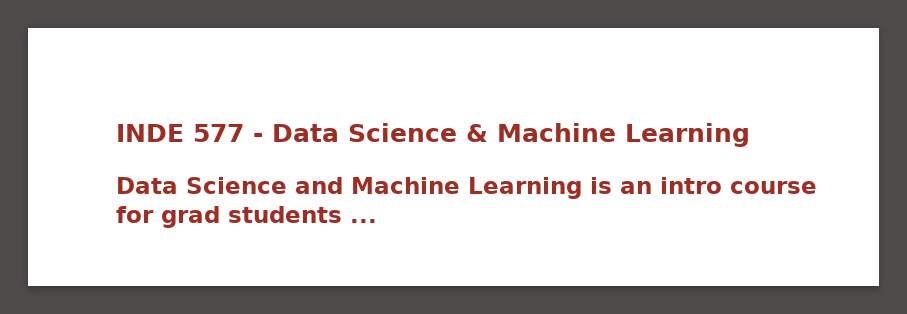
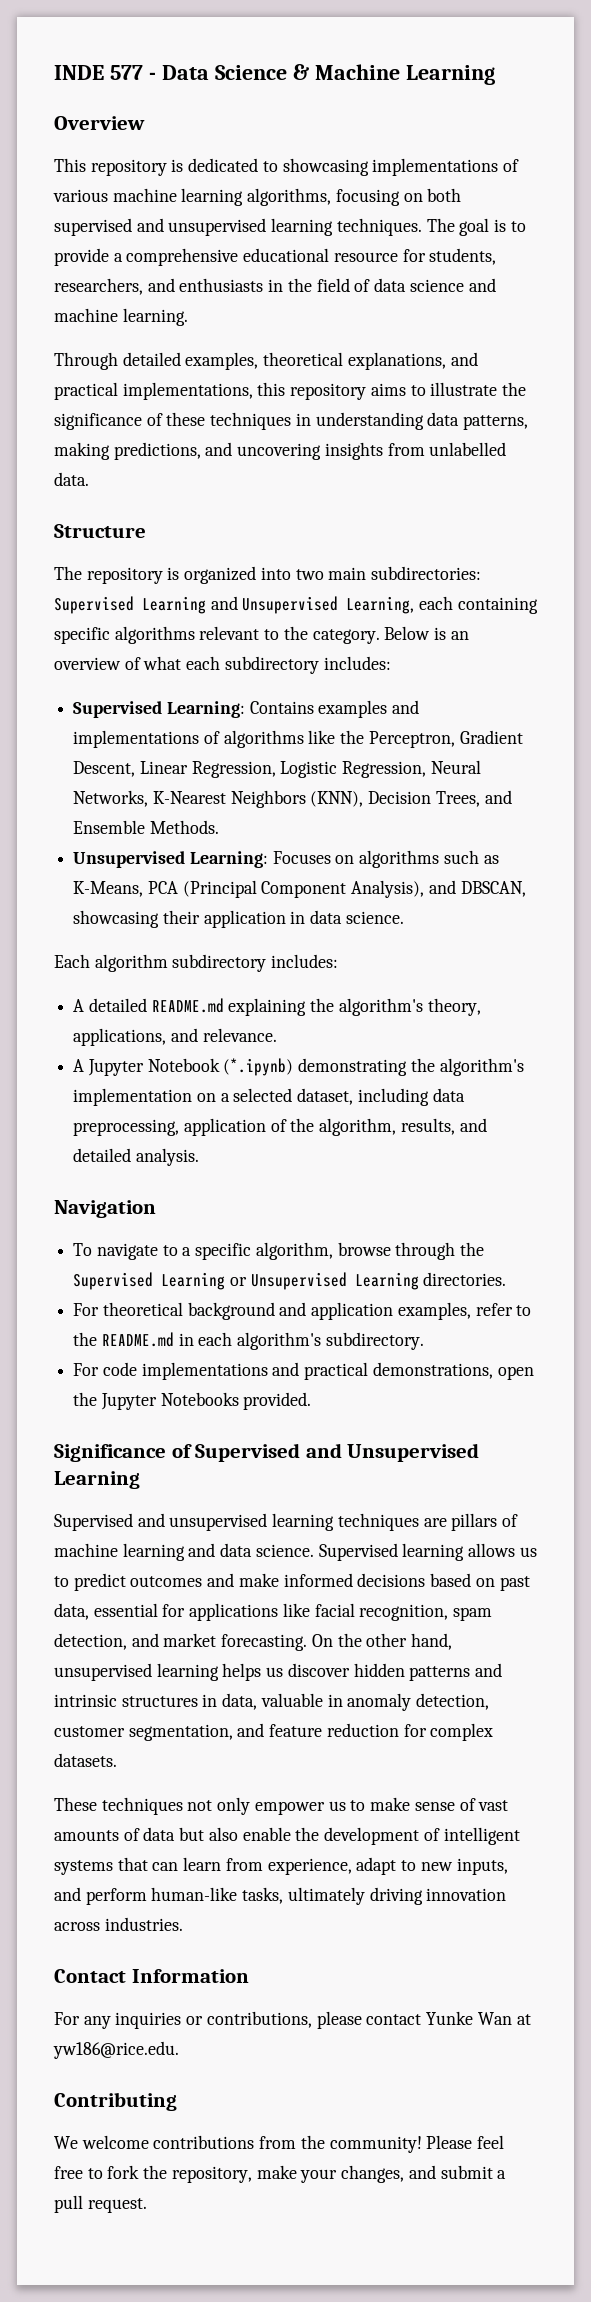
[116,177,817,199] [116,206,377,228] Data Science and Machine Learning is an intro course for grad students ... -> [54,116,145,130] [54,158,520,176] [53,188,462,206] [54,218,526,236] [54,248,497,266] [54,278,496,295] [54,308,188,326] [54,352,478,370] [54,382,527,400] [54,412,529,430] [54,442,507,460] [54,472,89,486] [54,524,146,538] [54,566,482,584] [54,596,538,614] [54,626,469,644] [54,656,391,674] [73,700,420,718] [73,730,523,748] [73,760,481,778] [73,790,512,808] [73,820,219,834] [73,850,499,868] [73,880,526,898] [73,910,404,928] [54,954,339,972] [73,998,481,1016] [73,1028,277,1046] [73,1058,524,1076] [73,1088,465,1106] [73,1118,487,1136] [73,1148,199,1166] [54,1200,156,1218] [73,1242,485,1260] [73,1272,507,1290] [73,1302,532,1320] [73,1332,424,1350] [73,1362,534,1380] [73,1392,312,1410] [54,1443,480,1462] [54,1471,140,1489] [54,1513,519,1531] [54,1543,537,1561] [54,1573,530,1591] [54,1603,493,1621] [54,1633,453,1651] [54,1663,503,1681] [54,1693,490,1711] [54,1723,494,1741] [54,1753,117,1767] [54,1797,509,1815] [54,1827,520,1845] [54,1857,508,1875] [54,1887,507,1905] [54,1917,183,1931] [54,1969,249,1983] [54,2011,531,2029] [53,2041,179,2059] [54,2092,177,2111] [54,2135,505,2153] [54,2165,507,2183] [54,2195,147,2213] Overview // This repository is dedicated to showcasing implementations of various machine learning algorithms, focusing on both supervised and unsupervised learning techniques. The goal is to provide a comprehensive educational resource for students, researchers, and enthusiasts in the field of data science and machine learning. // Through detailed examples, theoretical explanations, and practical implementations, this repository aims to illustrate the significance of these techniques in understanding data patterns, making predictions, and uncovering insights from unlabelled data. // Structure // The repository is organized into two main subdirectories: Supervised Learning and Unsupervised Learning, each containing specific algorithms relevant to the category. Below is an overview of what each subdirectory includes: // Supervised Learning: Contains examples and implementations of algorithms like the Perceptron, Gradient Descent, Linear Regression, Logistic Regression, Neural Networks, K-Nearest Neighbors (KNN), Decision Trees, and Ensemble Methods. // Unsupervised Learning: Focuses on algorithms such as K-Means, PCA (Principal Component Analysis), and DBSCAN, showcasing their application in data science. // Each algorithm subdirectory includes: // A detailed README.md explaining the algorithm's theory, applications, and relevance. // A Jupyter Notebook (*.ipynb) demonstrating the algorithm's implementation on a selected dataset, including data preprocessing, application of the algorithm, results, and detailed analysis. // Navigation // To navigate to a specific algorithm, browse through the Supervised Learning or Unsupervised Learning directories. // For theoretical background and application examples, refer to the README.md in each algorithm's subdirectory. // For code implementations and practical demonstrations, open the Jupyter Notebooks provided. // Significance of Supervised and Unsupervised Learning // Supervised and unsupervised learning techniques are pillars of machine learning and data science. Supervised learning allows us to predict outcomes and make informed decisions based on past data, essential for applications like facial recognition, spam detection, and market forecasting. On the other hand, unsupervised learning helps us discover hidden patterns and intrinsic structures in data, valuable in anomaly detection, customer segmentation, and feature reduction for complex datasets. // These techniques not only empower us to make sense of vast amounts of data but also enable the development of intelligent systems that can learn from experience, adapt to new inputs, and perform human-like tasks, ultimately driving innovation across industries. // Contact Information // For any inquiries or contributions, please contact Yunke Wan at yw186@rice.edu. // Contributing // We welcome contributions from the community! Please feel free to fork the repository, make your changes, and submit a pull request.

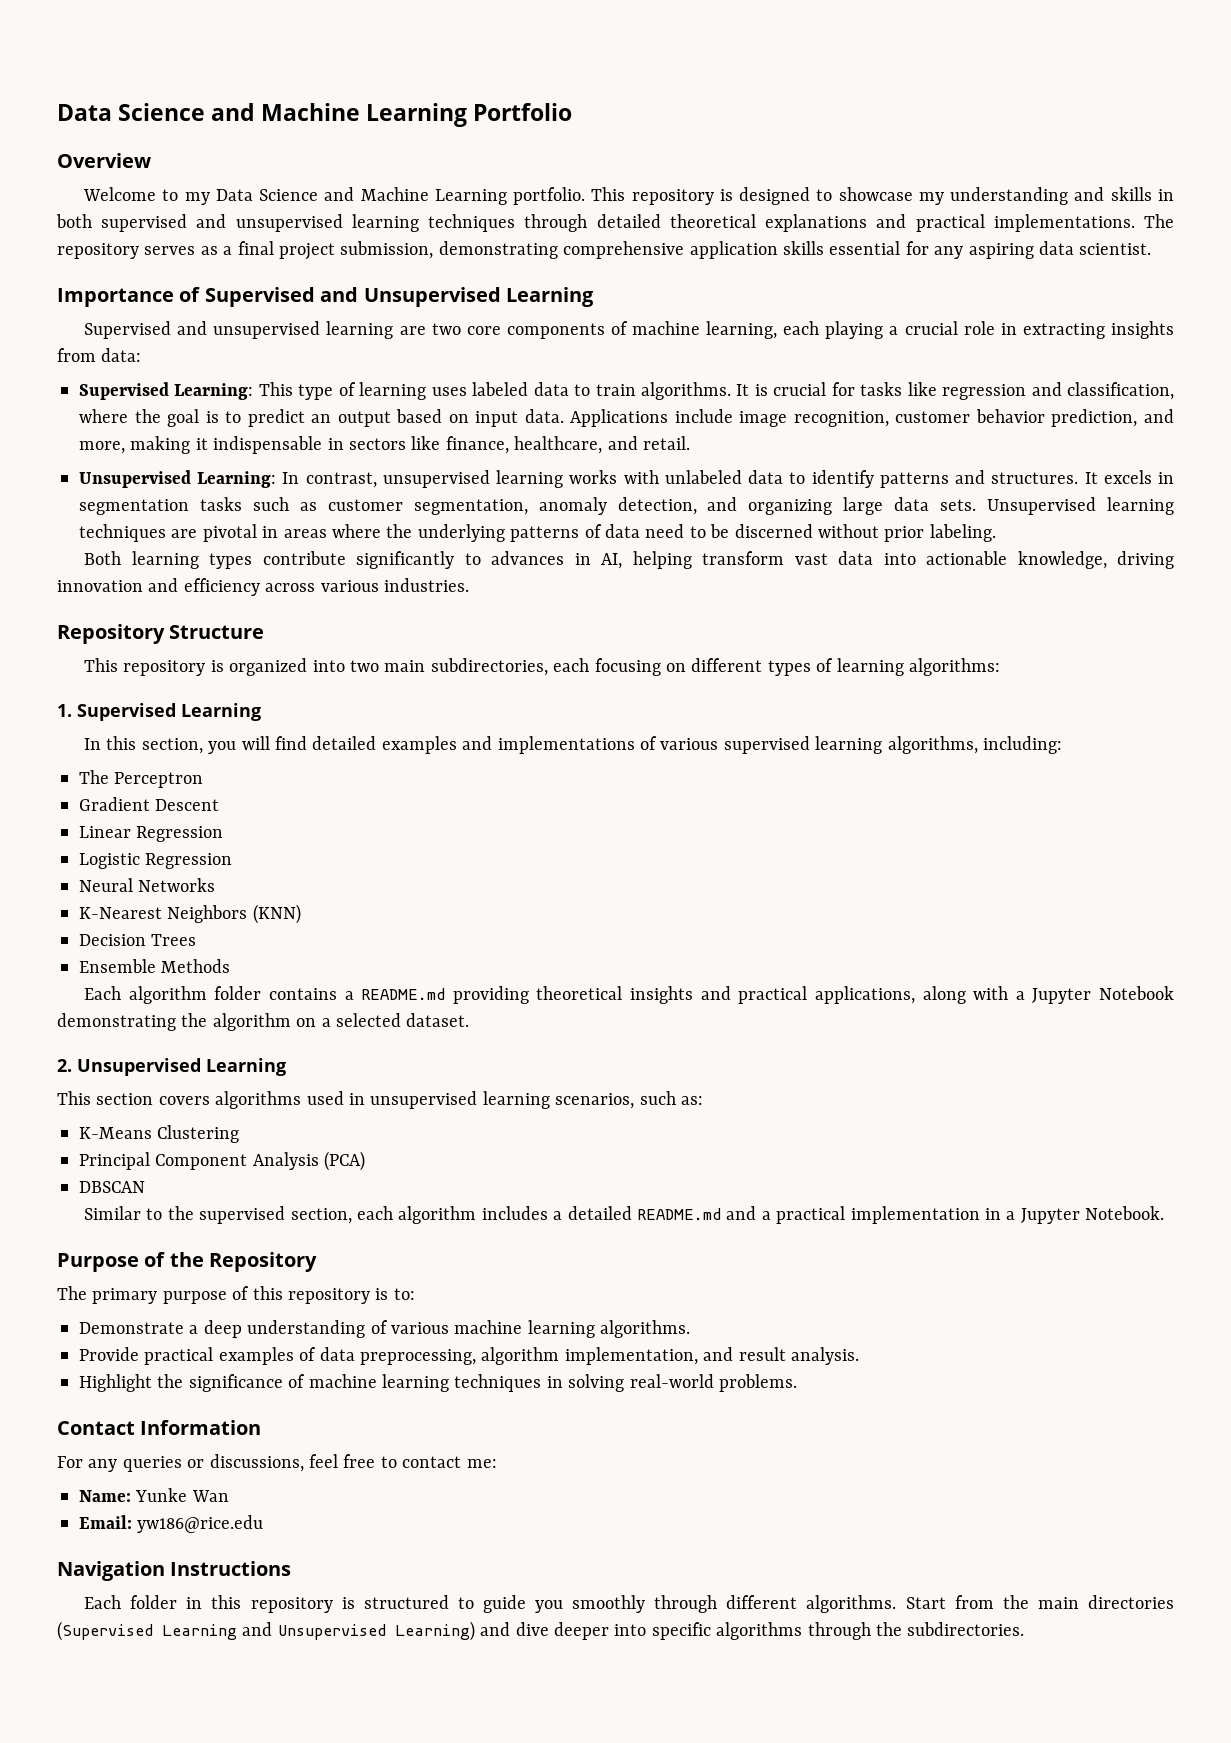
[54,64,495,85] INDE 577 - Data Science & Machine Learning -> [57,103,573,127] Data Science and Machine Learning Portfolio
[54,158,520,176] [53,188,423,206] This repository is dedicated to showcasing implementations of various machine learning algorithms, focusing on -> [83,187,1174,205] Welcome to my Data Science and Machine Learning portfolio. This repository is designed to showcase my understanding and skills in
[336,218,526,236] [54,248,497,266] [54,278,496,295] [54,308,188,326] [54,352,478,370] [54,382,527,400] [54,412,529,430] [54,442,507,460] [54,472,89,486] [54,524,146,538] [54,566,482,584] [54,596,538,614] [54,626,469,644] [54,656,391,674] [73,700,420,718] [73,730,523,748] [73,760,481,778] [73,790,512,808] [73,820,219,834] [73,850,499,868] [73,880,526,898] [73,910,404,928] [54,954,339,972] [73,998,481,1016] [73,1028,277,1046] [73,1058,524,1076] [73,1088,465,1106] [73,1118,487,1136] [73,1148,199,1166] [54,1200,156,1218] [73,1242,485,1260] [73,1272,507,1290] [73,1302,532,1320] [73,1332,424,1350] [73,1362,534,1380] [73,1392,312,1410] [54,1444,166,1462] techniques. The goal is to provide a comprehensive educational resource for students, researchers, and enthusiasts in the field of data science and machine learning. // Through detailed examples, theoretical explanations, and practical implementations, this repository aims to illustrate the significance of these techniques in understanding data patterns, making predictions, and uncovering insights from unlabelled data. // Structure // The repository is organized into two main subdirectories: Supervised Learning and Unsupervised Learning, each containing specific algorithms relevant to the category. Below is an overview of what each subdirectory includes: // Supervised Learning: Contains examples and implementations of algorithms like the Perceptron, Gradient Descent, Linear Regression, Logistic Regression, Neural Networks, K-Nearest Neighbors (KNN), Decision Trees, and Ensemble Methods. // Unsupervised Learning: Focuses on algorithms such as K-Means, PCA (Principal Component Analysis), and DBSCAN, showcasing their application in data science. // Each algorithm subdirectory includes: // A detailed README.md explaining the algorithm's theory, applications, and relevance. // A Jupyter Notebook (*.ipynb) demonstrating the algorithm's implementation on a selected dataset, including data preprocessing, application of the algorithm, results, and detailed analysis. // Navigation // To navigate to a specific algorithm, browse through the Supervised Learning or Unsupervised Learning directories. // For theoretical background and application examples, refer to the README.md in each algorithm's subdirectory. // For code implementations and practical demonstrations, open the Jupyter Notebooks provided. // Significance -> [428,214,1175,232] [57,241,1152,260] [57,288,174,307] techniques through detailed theoretical explanations and practical implementations. The repository serves as a final project submission, demonstrating comprehensive application skills essential for any aspiring data scientist. // Importance
[337,1513,519,1531] [54,1543,537,1561] [54,1573,530,1591] [54,1603,493,1621] [54,1633,453,1651] [54,1663,503,1681] [54,1693,490,1711] [54,1723,494,1741] [54,1753,117,1767] [54,1797,509,1815] [54,1827,520,1845] [54,1857,508,1875] [54,1887,507,1905] [54,1917,183,1931] [54,1969,249,1983] [54,2011,531,2029] [53,2041,179,2059] [54,2092,177,2111] [54,2135,505,2153] [54,2165,507,2183] [54,2195,147,2213] techniques are pillars of machine learning and data science. Supervised learning allows us to predict outcomes and make informed decisions based on past data, essential for applications like facial recognition, spam detection, and market forecasting. On the other hand, unsupervised learning helps us discover hidden patterns and intrinsic structures in data, valuable in anomaly detection, customer segmentation, and feature reduction for complex datasets. // These techniques not only empower us to make sense of vast amounts of data but also enable the development of intelligent systems that can learn from experience, adapt to new inputs, and perform human-like tasks, ultimately driving innovation across industries. // Contact Information // For any inquiries or contributions, please contact Yunke Wan at yw186@rice.edu. // Contributing // We welcome contributions from the community! Please feel free to fork the repository, make your changes, and submit a pull request. -> [399,321,1174,339] [57,348,142,362] [79,382,1175,400] [79,409,1174,427] [79,436,690,454] [79,470,1175,488] [79,497,1174,515] [79,524,996,542] [84,551,1174,569] [57,578,469,596] [57,624,265,644] [84,658,1001,676] [57,703,261,721] [84,736,1063,754] [79,770,204,788] [79,797,220,811] [79,826,224,842] [79,853,233,869] [79,878,216,892] [79,904,301,924] [79,934,197,946] [79,959,231,973] [84,986,1174,1004] [57,1013,470,1031] [57,1058,286,1076] [57,1091,703,1109] [79,1125,240,1143] [79,1151,366,1171] [79,1181,145,1193] [84,1206,1165,1224] [57,1252,318,1272] [57,1286,415,1304] [79,1320,691,1338] [79,1347,859,1365] [79,1374,797,1392] [57,1420,262,1435] [57,1454,497,1472] [79,1488,229,1502] [79,1515,264,1533] [57,1561,292,1581] [84,1595,1174,1613] [57,1621,1025,1641] are two core components of machine learning, each playing a crucial role in extracting insights from data: // Supervised Learning: This type of learning uses labeled data to train algorithms. It is crucial for tasks like regression and classification, where the goal is to predict an output based on input data. Applications include image recognition, customer behavior prediction, and more, making it indispensable in sectors like finance, healthcare, and retail. // Unsupervised Learning: In contrast, unsupervised learning works with unlabeled data to identify patterns and structures. It excels in segmentation tasks such as customer segmentation, anomaly detection, and organizing large data sets. Unsupervised learning techniques are pivotal in areas where the underlying patterns of data need to be discerned without prior labeling. // Both learning types contribute significantly to advances in AI, helping transform vast data into actionable knowledge, driving innovation and efficiency across various industries. // Repository Structure // This repository is organized into two main subdirectories, each focusing on different types of learning algorithms: // 1. Supervised Learning // In this section, you will find detailed examples and implementations of various supervised learning algorithms, including: // The Perceptron // Gradient Descent // Linear Regression // Logistic Regression // Neural Networks // K-Nearest Neighbors (KNN) // Decision Trees // Ensemble Methods // Each algorithm folder contains a README.md providing theoretical insights and practical applications, along with a Jupyter Notebook demonstrating the algorithm on a selected dataset. // 2. Unsupervised Learning // This section covers algorithms used in unsupervised learning scenarios, such as: // K-Means Clustering // Principal Component Analysis (PCA) // DBSCAN // Similar to the supervised section, each algorithm includes a detailed README.md and a practical implementation in a Jupyter Notebook. // Purpose of the Repository // The primary purpose of this repository is to: // Demonstrate a deep understanding of various machine learning algorithms. // Provide practical examples of data preprocessing, algorithm implementation, and result analysis. // Highlight the significance of machine learning techniques in solving real-world problems. // Contact Information // For any queries or discussions, feel free to contact me: // Name: Yunke Wan // Email: yw186@rice.edu // Navigation Instructions // Each folder in this repository is structured to guide you smoothly through different algorithms. Start from the main directories (Supervised Learning and Unsupervised Learning) and dive deeper into specific algorithms through the subdirectories.

